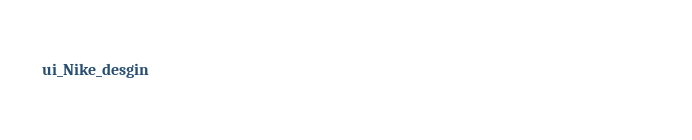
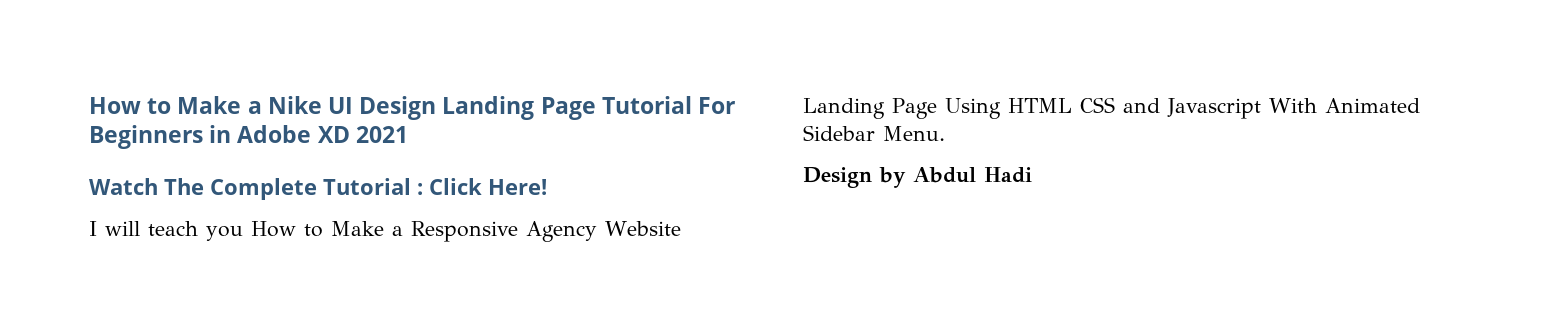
[42,63,149,78] ui_Nike_desgin -> [89,96,736,120] [89,125,408,149] [89,178,547,200] [89,221,681,242] [803,97,1420,119] [803,125,945,141] [803,167,1032,188] How to Make a Nike UI Design Landing Page Tutorial For Beginners in Adobe XD 2021 // Watch The Complete Tutorial : Click Here! // I will teach you How to Make a Responsive Agency Website Landing Page Using HTML CSS and Javascript With Animated Sidebar Menu. // Design by Abdul Hadi

